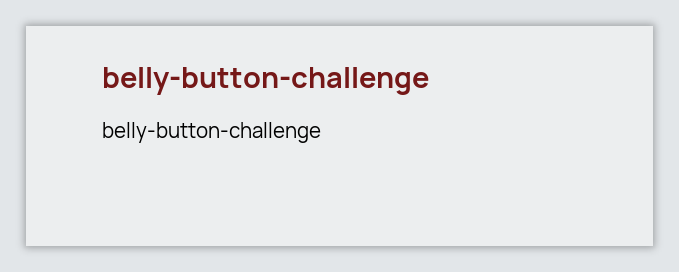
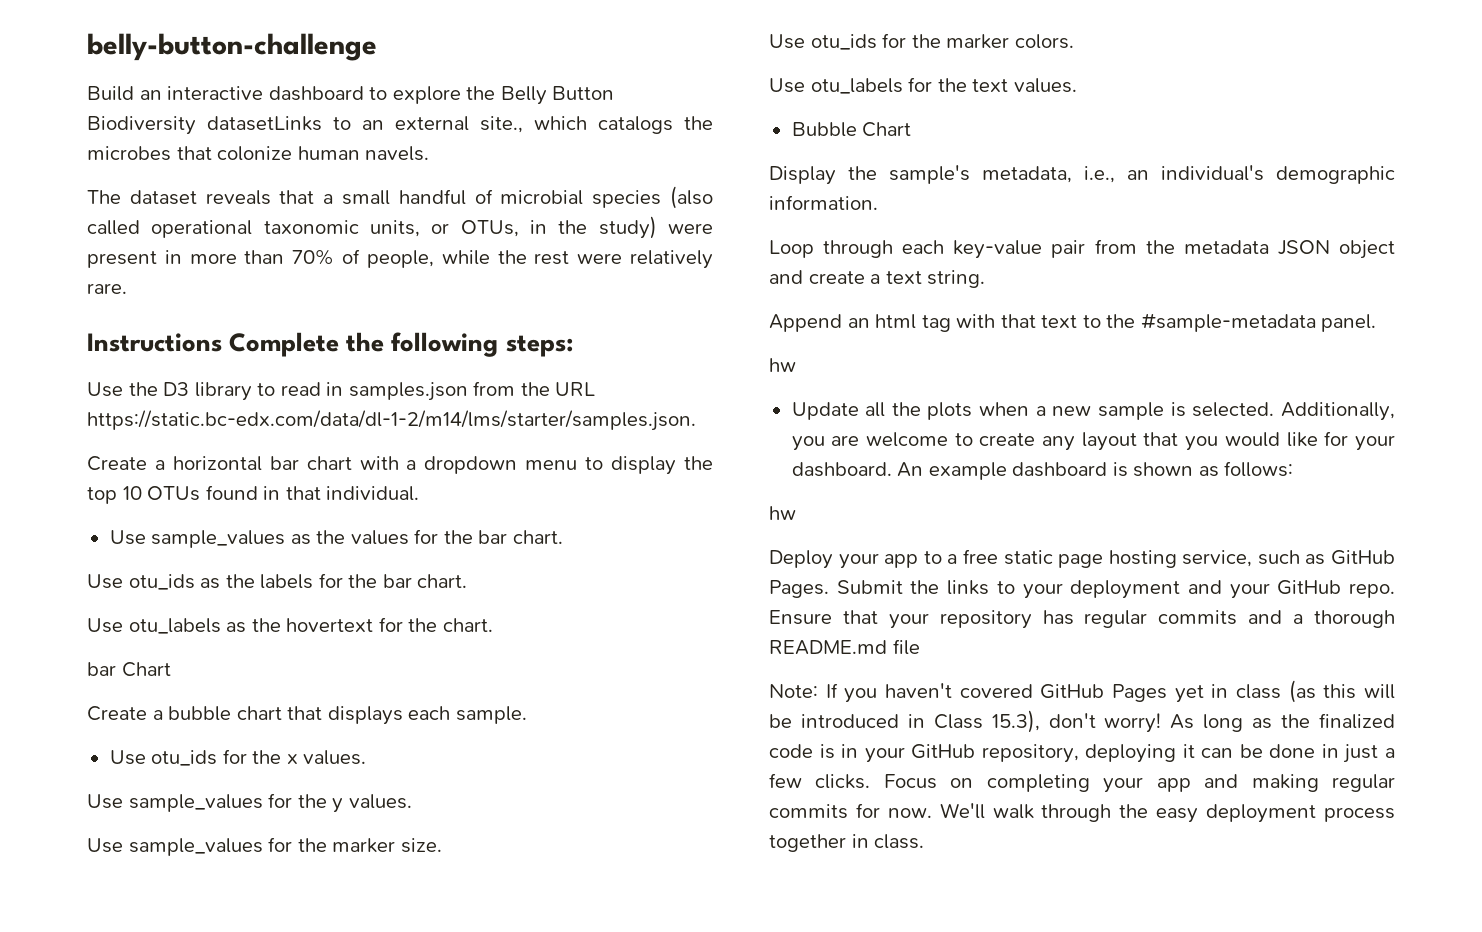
[102,122,321,143] belly-button-challenge -> [87,86,615,105] [87,116,713,135] [87,146,430,161] [87,186,713,209] [87,216,713,239] [87,249,713,269] [87,283,127,294] [87,332,574,357] [87,381,596,401] [87,410,696,431] [87,456,713,475] [87,485,420,504] [109,529,563,548] [87,573,468,590] [87,617,493,634] [87,662,171,677] [87,706,527,725] [109,749,367,766] [87,793,412,813] [87,837,442,856] [769,33,1074,50] [769,77,1077,94] [791,122,912,137] [769,165,1395,185] [769,195,878,210] [769,239,1396,259] [769,270,986,288] [769,313,1377,332] [769,358,796,372] [791,402,1395,421] [791,431,1395,451] [791,461,1294,480] [769,506,796,520] [769,549,1395,569] [769,580,1395,599] [769,610,1396,629] [769,639,920,655] [769,680,1395,703] [769,710,1395,733] [769,744,1395,763] [769,773,1395,793] [769,803,1395,823] [769,834,925,852] Build an interactive dashboard to explore the Belly Button Biodiversity datasetLinks to an external site., which catalogs the microbes that colonize human navels. // The dataset reveals that a small handful of microbial species (also called operational taxonomic units, or OTUs, in the study) were present in more than 70% of people, while the rest were relatively rare. // Instructions Complete the following steps: // Use the D3 library to read in samples.json from the URL https://static.bc-edx.com/data/dl-1-2/m14/lms/starter/samples.json. // Create a horizontal bar chart with a dropdown menu to display the top 10 OTUs found in that individual. // Use sample_values as the values for the bar chart. // Use otu_ids as the labels for the bar chart. // Use otu_labels as the hovertext for the chart. // bar Chart // Create a bubble chart that displays each sample. // Use otu_ids for the x values. // Use sample_values for the y values. // Use sample_values for the marker size. // Use otu_ids for the marker colors. // Use otu_labels for the text values. // Bubble Chart // Display the sample's metadata, i.e., an individual's demographic information. // Loop through each key-value pair from the metadata JSON object and create a text string. // Append an html tag with that text to the #sample-metadata panel. // hw // Update all the plots when a new sample is selected. Additionally, you are welcome to create any layout that you would like for your dashboard. An example dashboard is shown as follows: // hw // Deploy your app to a free static page hosting service, such as GitHub Pages. Submit the links to your deployment and your GitHub repo. Ensure that your repository has regular commits and a thorough README.md file // Note: If you haven't covered GitHub Pages yet in class (as this will be introduced in Class 15.3), don't worry! As long as the finalized code is in your GitHub repository, deploying it can be done in just a few clicks. Focus on completing your app and making regular commits for now. We'll walk through the easy deployment process together in class.

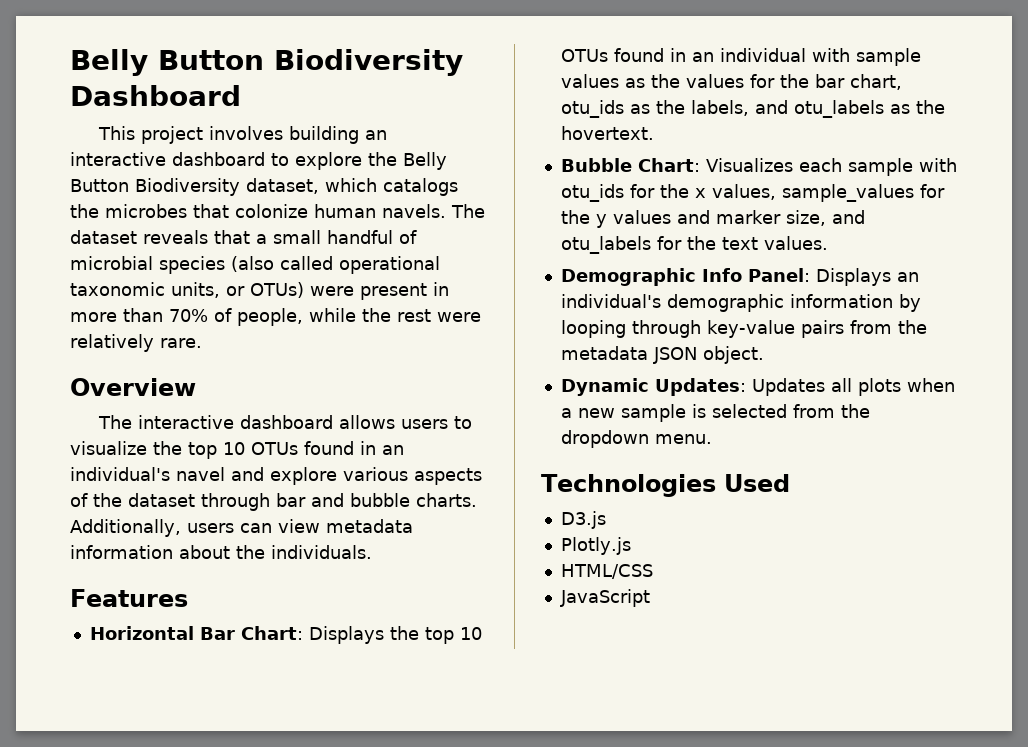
[87,33,377,61] [87,86,134,101] belly-button-challenge // Build -> [70,49,463,76] [70,85,241,106] [98,126,360,144] Belly Button Biodiversity Dashboard // This project involves building
[207,116,523,133] datasetLinks to an external site., -> [246,178,319,194] dataset,
(430, 153) // -> (446, 211) none
[460,216,657,239] OTUs, in the study) -> [250,282,304,298] OTUs)
[87,332,574,357] [87,381,596,401] [87,410,696,431] [87,456,713,475] [87,485,420,504] [109,530,286,548] Instructions Complete the following steps: // Use the D3 library to read in samples.json from the URL https://static.bc-edx.com/data/dl-1-2/m14/lms/starter/samples.json. // Create a horizontal bar chart with a dropdown menu to display the top 10 OTUs found in that individual. // Use sample_values -> [70,378,196,396] [98,415,473,429] [70,441,404,459] [70,467,482,485] [70,493,477,511] [70,519,413,537] [70,545,372,559] [70,589,188,607] [89,626,482,644] [560,48,921,66] [560,74,619,88] Overview // The interactive dashboard allows users to visualize the top 10 OTUs found in an individual's navel and explore various aspects of the dataset through bar and bubble charts. Additionally, users can view metadata information about the individuals. // Features // Horizontal Bar Chart: Displays the top 10 OTUs found in an individual with sample values
[512,530,563,544] [87,574,123,589] chart. // Use -> [849,74,902,90] chart,
[260,573,468,589] [87,617,493,634] [87,662,171,677] [87,706,527,725] [109,750,146,765] labels for the bar chart. // Use otu_labels as the hovertext for the chart. // bar Chart // Create a bubble chart that displays each sample. // Use -> [690,100,945,118] [560,126,654,140] [560,158,957,176] labels, and otu_labels as the hovertext. // Bubble Chart: Visualizes each sample with
[303,750,367,765] [87,794,123,809] values. // Use -> [711,184,776,200] values,
[348,794,412,809] [87,837,442,856] [769,33,1074,50] [769,78,805,93] values. // Use sample_values for the marker size. // Use otu_ids for the marker colors. // Use -> [612,210,865,226] values and marker size, and
[791,122,912,137] [769,165,1395,185] [769,195,878,210] [769,239,1396,259] [769,270,986,288] [769,313,1377,332] [769,358,796,372] [791,402,921,420] Bubble Chart // Display the sample's metadata, i.e., an individual's demographic information. // Loop through each key-value pair from the metadata JSON object and create a text string. // Append an html tag with that text to the #sample-metadata panel. // hw // Update all the -> [560,268,919,286] [560,294,921,312] [560,320,927,338] [560,346,764,364] [560,378,852,396] Demographic Info Panel: Displays an individual's demographic information by looping through key-value pairs from the metadata JSON object. // Dynamic Updates: Updates all
[1192,402,1395,421] [791,431,1395,451] [791,461,1294,480] [769,506,796,520] [769,549,1395,569] [769,580,1395,599] [769,610,1396,629] [769,639,920,655] [769,680,1395,703] [769,710,1395,733] [769,744,1395,763] [769,773,1395,793] [769,803,1395,823] [769,834,925,852] selected. Additionally, you are welcome to create any layout that you would like for your dashboard. An example dashboard is shown as follows: // hw // Deploy your app to a free static page hosting service, such as GitHub Pages. Submit the links to your deployment and your GitHub repo. Ensure that your repository has regular commits and a thorough README.md file // Note: If you haven't covered GitHub Pages yet in class (as this will be introduced in Class 15.3), don't worry! As long as the finalized code is in your GitHub repository, deploying it can be done in just a few clicks. Focus on completing your app and making regular commits for now. We'll walk through the easy deployment process together in class. -> [711,404,870,418] [560,430,712,448] [541,474,790,497] [560,511,606,529] [560,537,631,555] [560,564,653,579] [559,589,650,607] selected from the dropdown menu. // Technologies Used // D3.js // Plotly.js // HTML/CSS // JavaScript

